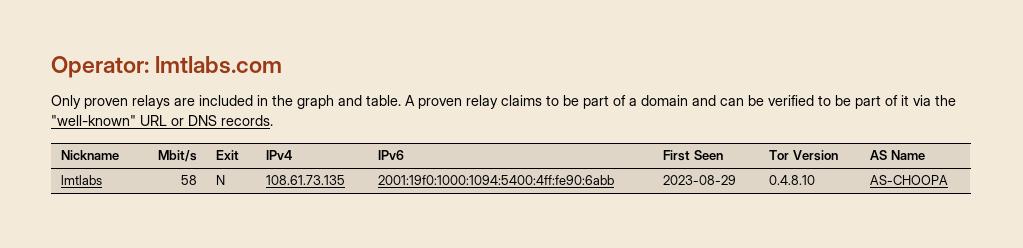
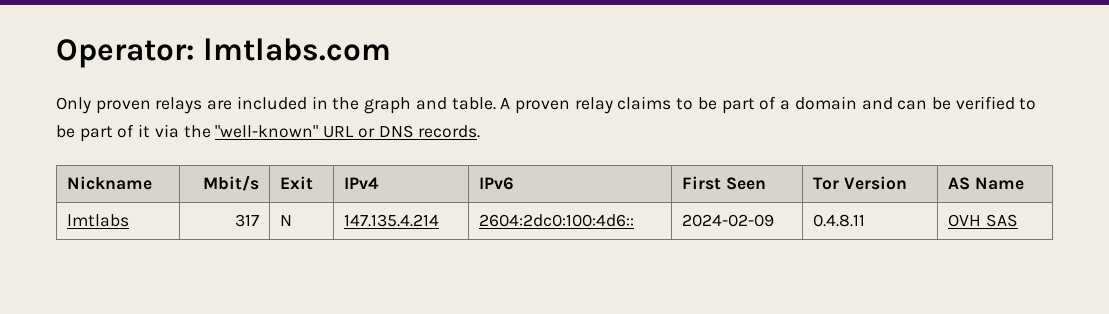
[180,175,197,185] 58 -> [234,214,259,227] 317
[266,175,346,185] [378,175,615,185] [663,175,737,185] [769,175,816,185] [870,175,949,185] 108.61.73.135 | 2001:19f0:1000:1094:5400:4ff:fe90:6abb | 2023-08-29 | 0.4.8.10 | AS-CHOOPA -> [344,214,440,227] [479,214,635,227] [682,214,775,227] [813,214,866,227] [948,214,1018,227] 147.135.4.214 | 2604:2dc0:100:4d6:: | 2024-02-09 | 0.4.8.11 | OVH SAS

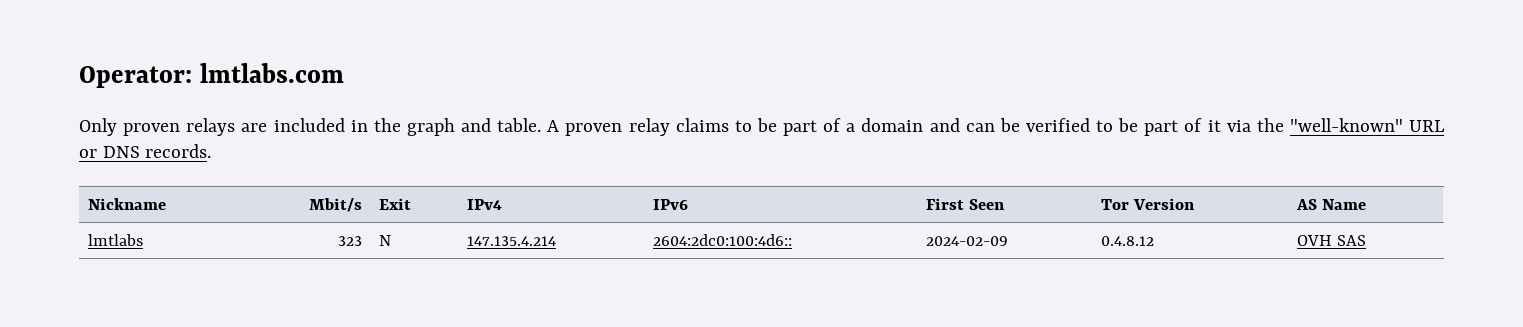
[234,214,259,227] 317 -> [338,236,363,246] 323
[813,214,866,227] 0.4.8.11 -> [1100,236,1154,246] 0.4.8.12

